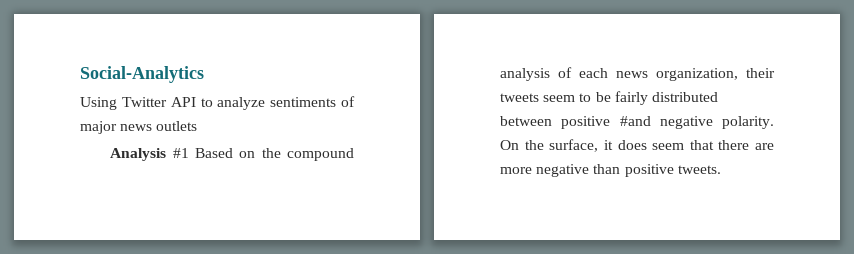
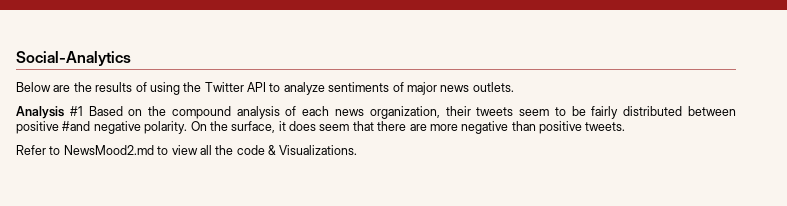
[80,97,117,110] Using -> [16,82,202,95] Below are the results of using the
[156,121,198,131] outlets -> [472,82,514,92] outlets.
(721, 169) none -> [16,145,358,155] // Refer to NewsMood2.md to view all the code & Visualizations.

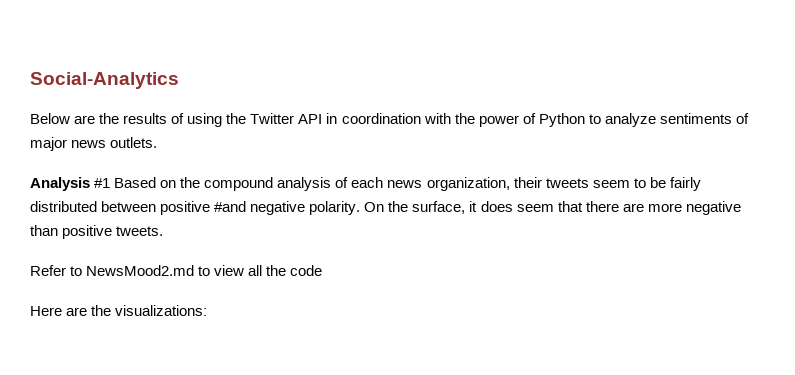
(266, 87) none -> [326,113,585,127] in coordination with the power of Python
[268,145,358,155] & Visualizations. -> [30,305,208,316] // Here are the visualizations:

